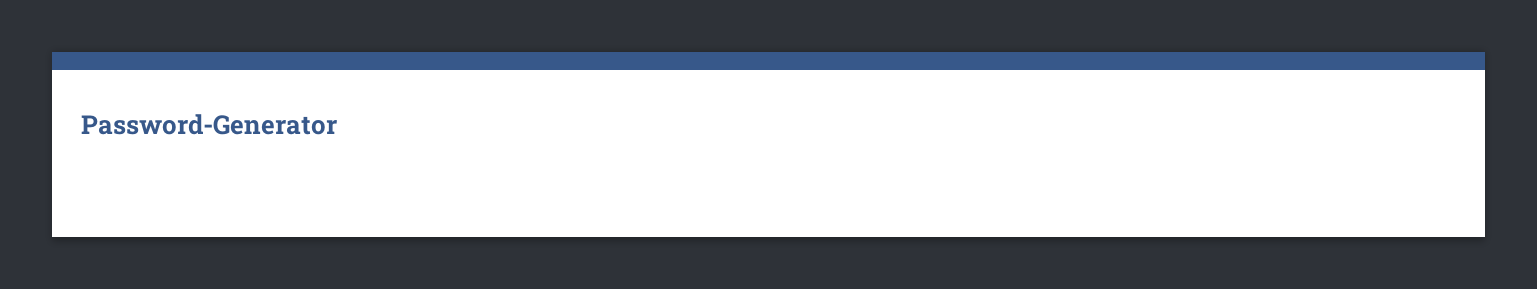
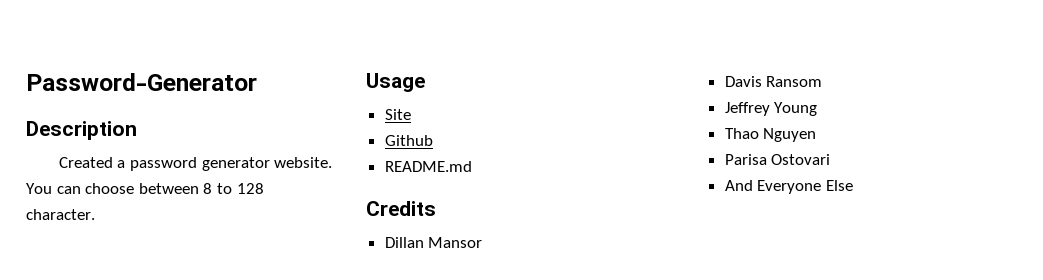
(337, 124) none -> [26,121,137,140] [58,157,333,171] [26,183,264,194] [26,209,95,220] [366,73,425,92] [384,109,411,120] [384,135,433,146] [384,161,472,172] [366,201,436,216] [384,237,483,248] [724,76,823,87] [724,102,818,116] [724,128,817,142] [724,154,831,165] [724,180,853,194] // Description // Created a password generator website. You can choose between 8 to 128 character. // Usage // Site // Github // README.md // Credits // Dillan Mansor // Davis Ransom // Jeffrey Young // Thao Nguyen // Parisa Ostovari // And Everyone Else

